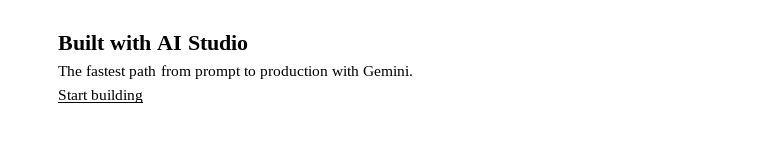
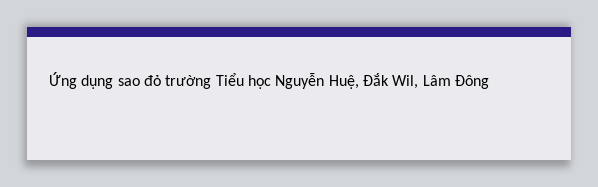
[58,35,248,50] [58,65,414,79] [58,90,144,103] Built with AI Studio // The fastest path from prompt to production with Gemini. // Start building -> [49,72,489,89] Ứng dụng sao đỏ trường Tiểu học Nguyễn Huệ, Đắk Wil, Lâm Đông

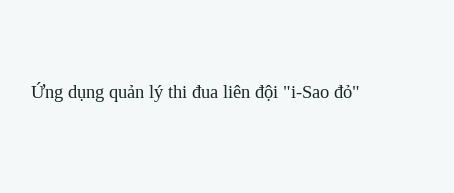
[117,73,489,89] sao đỏ trường Tiểu học Nguyễn Huệ, Đắk Wil, Lâm Đông -> [109,85,360,102] quản lý thi đua liên đội "i-Sao đỏ"

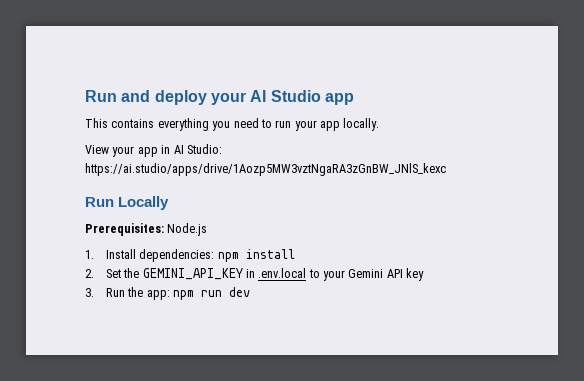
[31,82,360,102] Ứng dụng quản lý thi đua liên đội "i-Sao đỏ" -> [85,90,354,105] [85,118,380,131] [85,144,222,157] [85,163,446,176] [85,196,170,210] [85,223,208,236] [85,249,295,262] [85,268,425,281] [85,287,250,300] Run and deploy your AI Studio app // This contains everything you need to run your app locally. // View your app in AI Studio: https://ai.studio/apps/drive/1Aozp5MW3vztNgaRA3zGnBW_JNlS_kexc // Run Locally // Prerequisites: Node.js // 1. Install dependencies: npm install // 2. Set the GEMINI_API_KEY in .env.local to your Gemini API key // 3. Run the app: npm run dev

